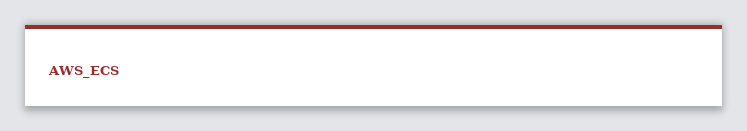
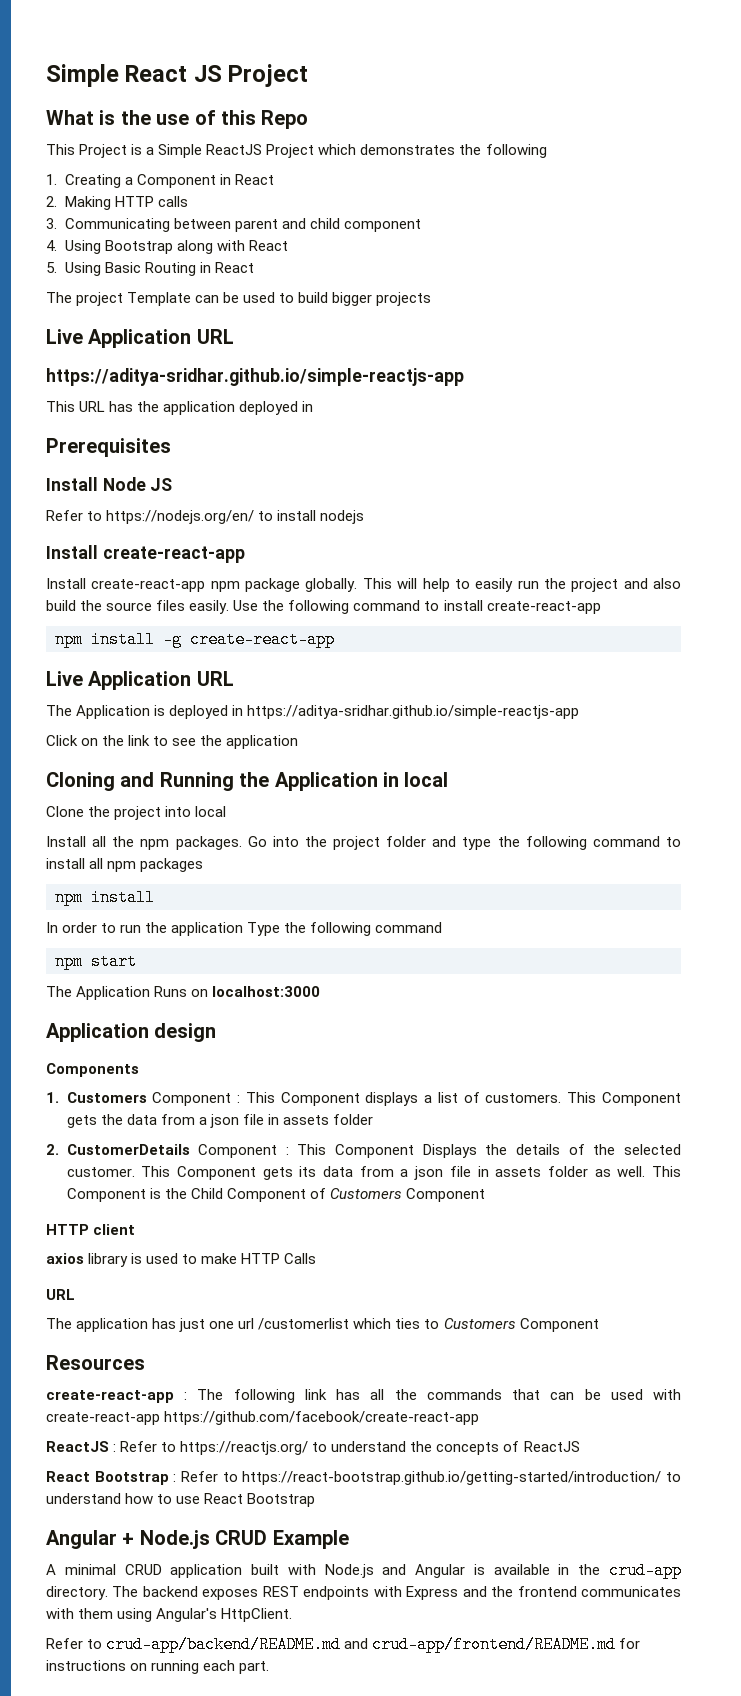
[48,66,119,78] AWS_ECS -> [46,64,309,87] [46,110,309,129] [46,144,547,158] [46,174,274,188] [46,196,188,210] [46,218,421,232] [46,240,288,254] [46,262,254,276] [46,292,432,306] [46,329,234,348] [46,368,464,386] [46,401,314,415] [46,438,171,457] [46,477,173,491] [46,510,365,524] [46,545,245,563] [46,578,682,592] [46,600,601,614] [55,631,335,648] [46,671,234,690] [46,705,580,719] [46,735,299,749] [46,772,449,791] [46,806,227,820] [46,836,681,850] [46,858,204,872] [55,889,155,906] [46,922,443,936] [55,953,137,970] [46,986,321,1000] [46,1023,217,1042] [46,1063,139,1077] [46,1092,681,1106] [66,1114,373,1128] [46,1144,681,1158] [66,1166,681,1180] [66,1188,485,1202] [46,1224,136,1235] [46,1253,317,1267] [46,1289,75,1300] [46,1318,599,1332] [46,1355,145,1370] [46,1389,682,1403] [46,1411,480,1425] [46,1441,580,1455] [46,1471,681,1485] [46,1493,316,1507] [46,1530,349,1549] [46,1562,682,1579] [46,1586,681,1600] [46,1608,293,1622] [46,1636,641,1653] [46,1660,270,1674] Simple React JS Project // What is the use of this Repo // This Project is a Simple ReactJS Project which demonstrates the following // 1. Creating a Component in React // 2. Making HTTP calls // 3. Communicating between parent and child component // 4. Using Bootstrap along with React // 5. Using Basic Routing in React // The project Template can be used to build bigger projects // Live Application URL // https://aditya-sridhar.github.io/simple-reactjs-app // This URL has the application deployed in // Prerequisites // Install Node JS // Refer to https://nodejs.org/en/ to install nodejs // Install create-react-app // Install create-react-app npm package globally. This will help to easily run the project and also build the source files easily. Use the following command to install create-react-app // npm install -g create-react-app // Live Application URL // The Application is deployed in https://aditya-sridhar.github.io/simple-reactjs-app // Click on the link to see the application // Cloning and Running the Application in local // Clone the project into local // Install all the npm packages. Go into the project folder and type the following command to install all npm packages // npm install // In order to run the application Type the following command // npm start // The Application Runs on localhost:3000 // Application design // Components // 1. Customers Component : This Component displays a list of customers. This Component gets the data from a json file in assets folder // 2. CustomerDetails Component : This Component Displays the details of the selected customer. This Component gets its data from a json file in assets folder as well. This Component is the Child Component of Customers Component // HTTP client // axios library is used to make HTTP Calls // URL // The application has just one url /customerlist which ties to Customers Component // Resources // create-react-app : The following link has all the commands that can be used with create-react-app https://github.com/facebook/create-react-app // ReactJS : Refer to https://reactjs.org/ to understand the concepts of ReactJS // React Bootstrap : Refer to https://react-bootstrap.github.io/getting-started/introduction/ to understand how to use React Bootstrap // Angular + Node.js CRUD Example // A minimal CRUD application built with Node.js and Angular is available in the crud-app directory. The backend exposes REST endpoints with Express and the frontend communicates with them using Angular's HttpClient. // Refer to crud-app/backend/README.md and crud-app/frontend/README.md for instructions on running each part.

